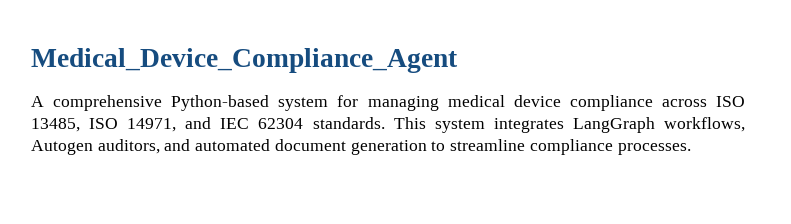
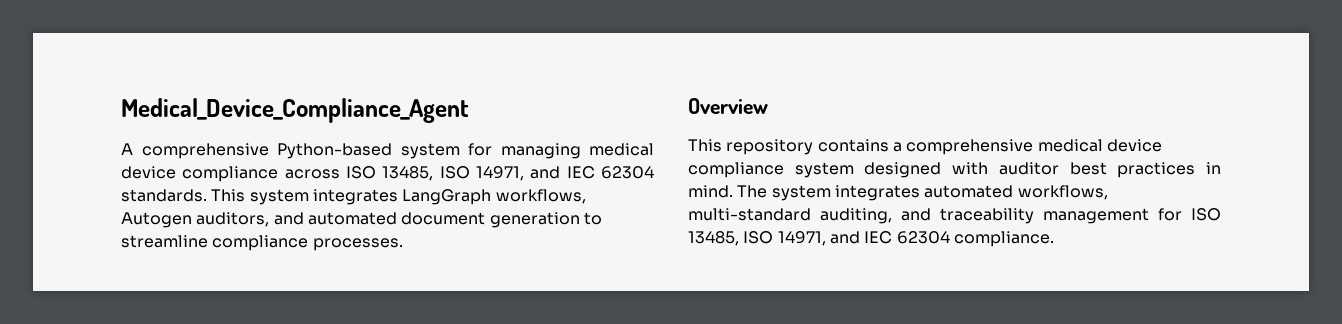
(691, 149) none -> [688,98,768,114] [688,139,1162,155] [688,162,1221,178] [688,185,1108,201] [688,208,1221,224] [688,231,1054,247] // Overview // This repository contains a comprehensive medical device compliance system designed with auditor best practices in mind. The system integrates automated workflows, multi-standard auditing, and traceability management for ISO 13485, ISO 14971, and IEC 62304 compliance.

